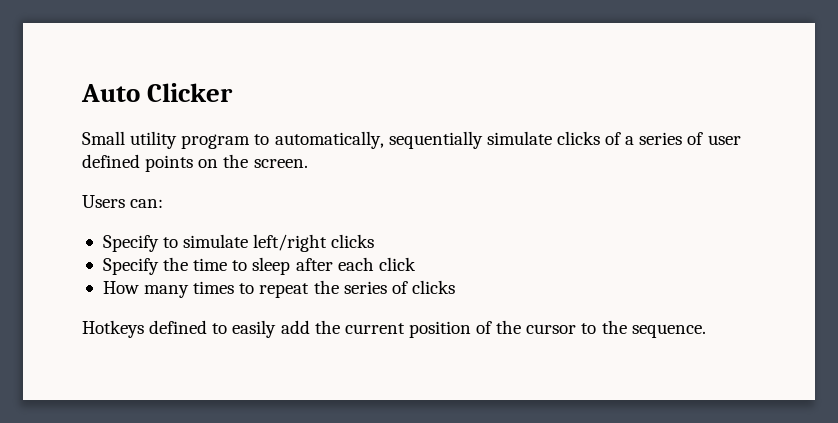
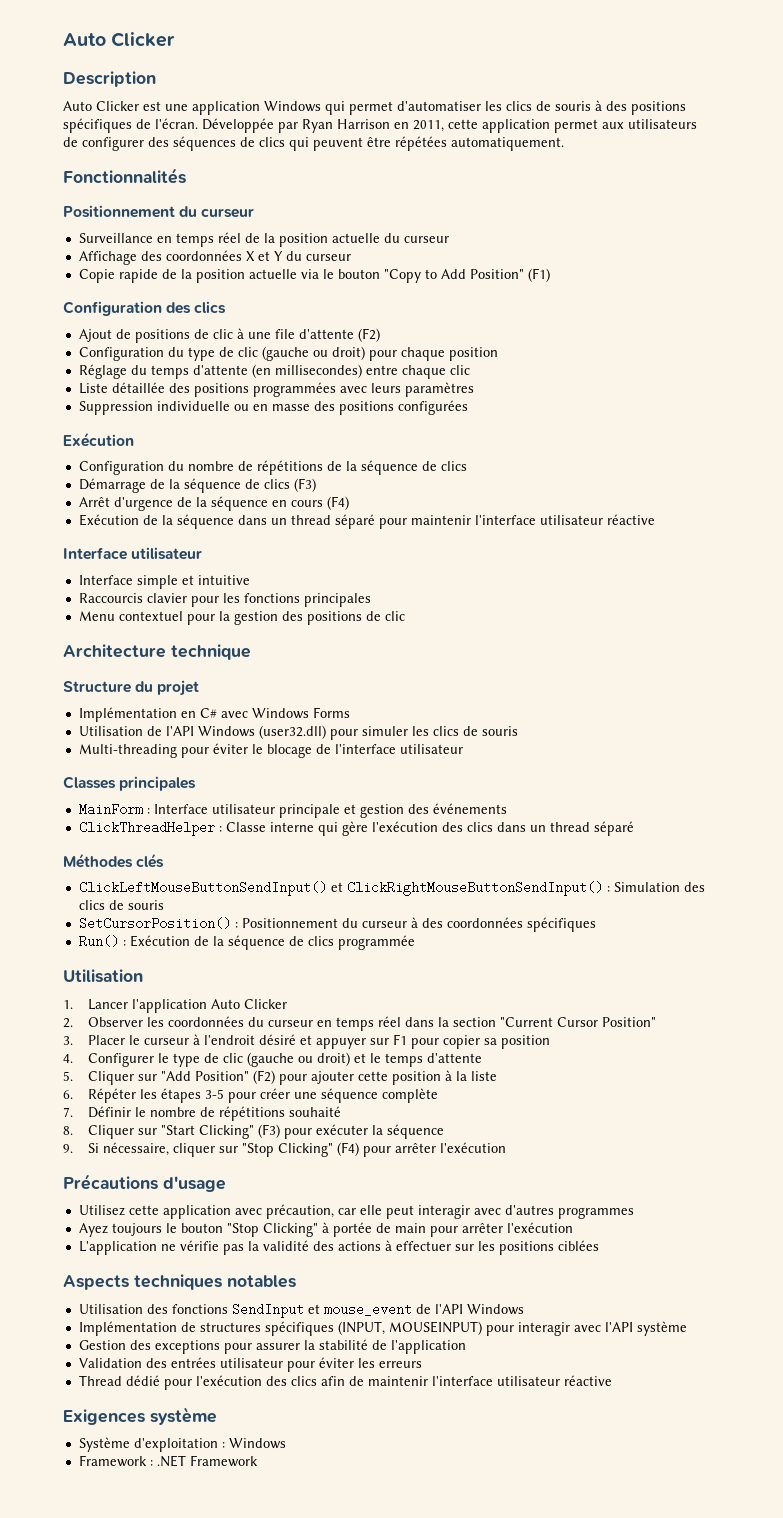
[81,83,234,102] [82,131,741,149] [82,154,308,172] [82,195,164,208] [102,234,375,252] [102,257,416,275] [102,280,455,298] [82,320,706,338] Auto Clicker // Small utility program to automatically, sequentially simulate clicks of a series of user defined points on the screen. // Users can: // Specify to simulate left/right clicks // Specify the time to sleep after each click // How many times to repeat the series of clicks // Hotkeys defined to easily add the current position of the cursor to the sequence. -> [63,32,176,47] [63,71,156,87] [63,100,686,115] [63,118,697,133] [63,136,564,151] [63,168,186,184] [63,205,255,218] [78,232,449,247] [78,250,351,265] [78,268,550,283] [63,301,227,316] [78,328,380,343] [78,346,498,361] [78,364,470,379] [78,382,474,397] [78,400,468,415] [63,432,134,447] [78,460,467,475] [78,478,316,493] [78,496,349,511] [78,514,655,529] [63,547,203,560] [78,575,250,589] [78,593,371,607] [78,611,405,625] [63,644,251,660] [63,680,200,696] [78,707,350,722] [78,725,518,740] [78,743,463,758] [63,776,197,791] [78,803,507,818] [78,821,634,836] [63,853,165,868] [78,881,705,896] [78,900,164,910] [78,917,596,932] [78,935,415,950] [63,969,143,983] [63,999,288,1013] [63,1016,657,1031] [63,1034,551,1049] [63,1052,483,1067] [63,1070,498,1085] [63,1088,439,1103] [63,1106,342,1121] [63,1124,445,1139] [63,1142,507,1157] [63,1174,226,1192] [78,1204,634,1219] [78,1222,573,1237] [78,1240,599,1255] [63,1274,296,1290] [78,1303,524,1318] [78,1321,687,1336] [78,1339,466,1354] [78,1357,422,1372] [78,1375,612,1390] [63,1407,217,1425] [78,1437,286,1452] [78,1455,258,1467] Auto Clicker // Description // Auto Clicker est une application Windows qui permet d'automatiser les clics de souris à des positions spécifiques de l'écran. Développée par Ryan Harrison en 2011, cette application permet aux utilisateurs de configurer des séquences de clics qui peuvent être répétées automatiquement. // Fonctionnalités // Positionnement du curseur // Surveillance en temps réel de la position actuelle du curseur // Affichage des coordonnées X et Y du curseur // Copie rapide de la position actuelle via le bouton "Copy to Add Position" (F1) // Configuration des clics // Ajout de positions de clic à une file d'attente (F2) // Configuration du type de clic (gauche ou droit) pour chaque position // Réglage du temps d'attente (en millisecondes) entre chaque clic // Liste détaillée des positions programmées avec leurs paramètres // Suppression individuelle ou en masse des positions configurées // Exécution // Configuration du nombre de répétitions de la séquence de clics // Démarrage de la séquence de clics (F3) // Arrêt d'urgence de la séquence en cours (F4) // Exécution de la séquence dans un thread séparé pour maintenir l'interface utilisateur réactive // Interface utilisateur // Interface simple et intuitive // Raccourcis clavier pour les fonctions principales // Menu contextuel pour la gestion des positions de clic // Architecture technique // Structure du projet // Implémentation en C# avec Windows Forms // Utilisation de l'API Windows (user32.dll) pour simuler les clics de souris // Multi-threading pour éviter le blocage de l'interface utilisateur // Classes principales // MainForm : Interface utilisateur principale et gestion des événements // ClickThreadHelper : Classe interne qui gère l'exécution des clics dans un thread séparé // Méthodes clés // ClickLeftMouseButtonSendInput() et ClickRightMouseButtonSendInput() : Simulation des clics de souris // SetCursorPosition() : Positionnement du curseur à des coordonnées spécifiques // Run() : Exécution de la séquence de clics programmée // Utilisation // 1. Lancer l'application Auto Clicker // 2. Observer les coordonnées du curseur en temps réel dans la section "Current Cursor Position" // 3. Placer le curseur à l'endroit désiré et appuyer sur F1 pour copier sa position // 4. Configurer le type de clic (gauche ou droit) et le temps d'attente // 5. Cliquer sur "Add Position" (F2) pour ajouter cette position à la liste // 6. Répéter les étapes 3-5 pour créer une séquence complète // 7. Définir le nombre de répétitions souhaité // 8. Cliquer sur "Start Clicking" (F3) pour exécuter la séquence // 9. Si nécessaire, cliquer sur "Stop Clicking" (F4) pour arrêter l'exécution // Précautions d'usage // Utilisez cette application avec précaution, car elle peut interagir avec d'autres programmes // Ayez toujours le bouton "Stop Clicking" à portée de main pour arrêter l'exécution // L'application ne vérifie pas la validité des actions à effectuer sur les positions ciblées // Aspects techniques notables // Utilisation des fonctions SendInput et mouse_event de l'API Windows // Implémentation de structures spécifiques (INPUT, MOUSEINPUT) pour interagir avec l'API système // Gestion des exceptions pour assurer la stabilité de l'application // Validation des entrées utilisateur pour éviter les erreurs // Thread dédié pour l'exécution des clics afin de maintenir l'interface utilisateur réactive // Exigences système // Système d'exploitation : Windows // Framework : .NET Framework

